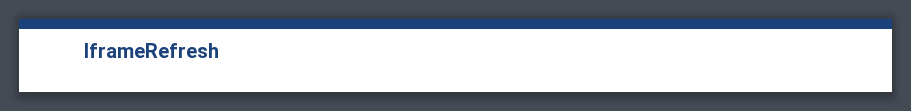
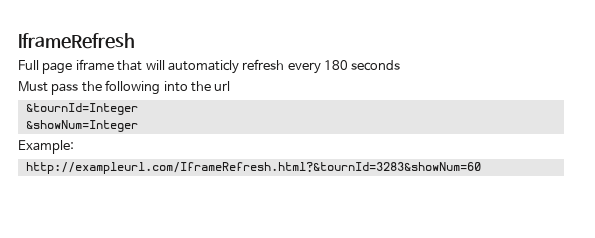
(219, 50) none -> [18,59,401,74] [18,80,231,95] [25,103,138,115] [25,120,138,132] [18,140,74,154] [25,162,481,174] // Full page iframe that will automaticly refresh every 180 seconds // Must pass the following into the url // &tournId=Integer // &showNum=Integer // Example: // http://exampleurl.com/IframeRefresh.html?&tournId=3283&showNum=60

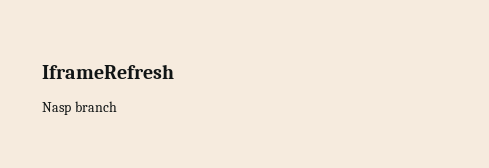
[18,59,401,74] [18,80,231,95] [25,103,138,115] [25,120,138,132] [18,140,74,154] [25,162,481,174] Full page iframe that will automaticly refresh every 180 seconds // Must pass the following into the url // &tournId=Integer // &showNum=Integer // Example: // http://exampleurl.com/IframeRefresh.html?&tournId=3283&showNum=60 -> [42,101,117,115] Nasp branch

